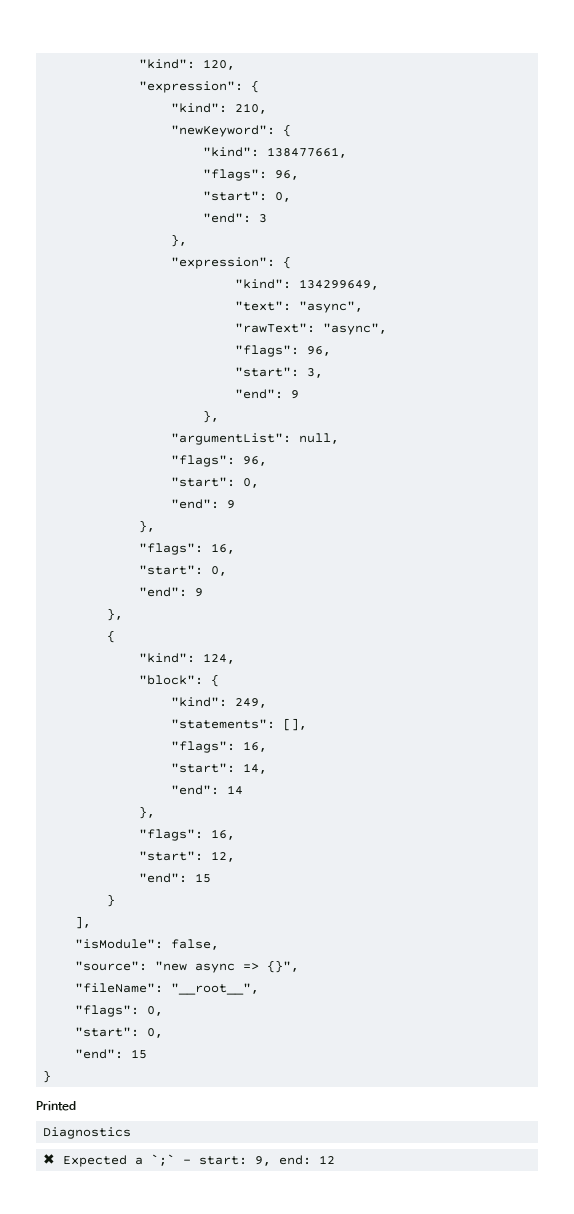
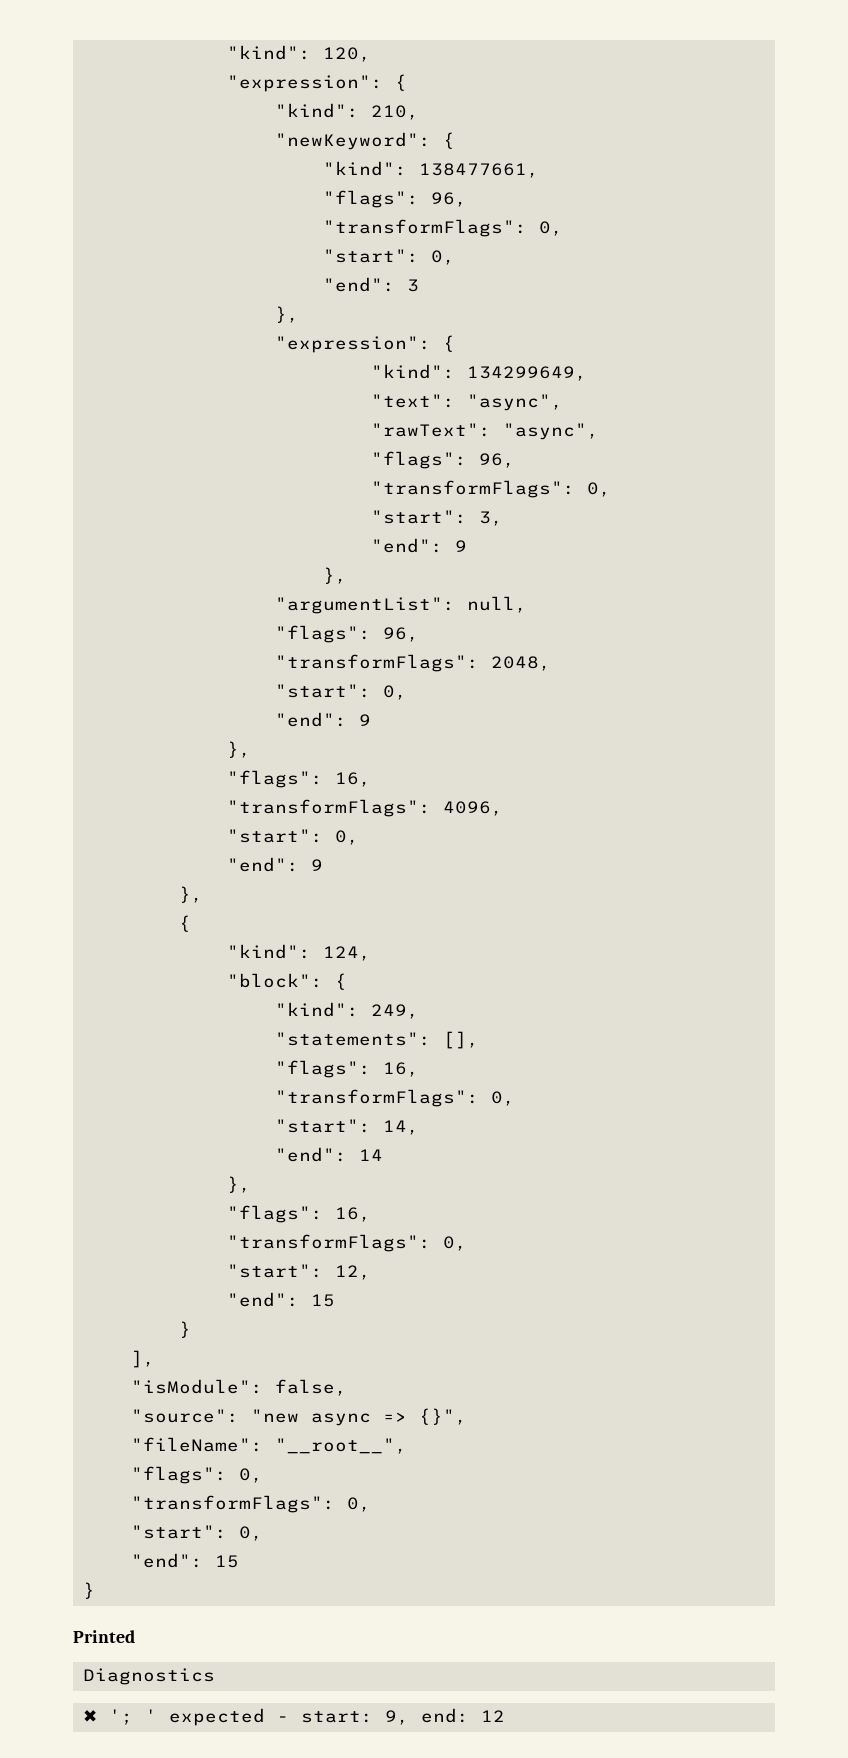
(299, 175) none -> [323,219,564,237] // "transformFlags": 0,
(331, 351) none -> [371,480,612,498] // "transformFlags": 0,
(267, 461) none -> [275,654,552,672] // "transformFlags": 2048,
(235, 548) none -> [227,799,504,817] // "transformFlags": 4096,
(267, 746) none -> [275,1089,516,1107] // "transformFlags": 0,
(235, 834) none -> [227,1234,468,1252] // "transformFlags": 0,
(163, 1011) none -> [131,1495,372,1513] // "transformFlags": 0,
[62,1154,175,1167] Expected a `;` -> [109,1708,266,1726] '; ' expected

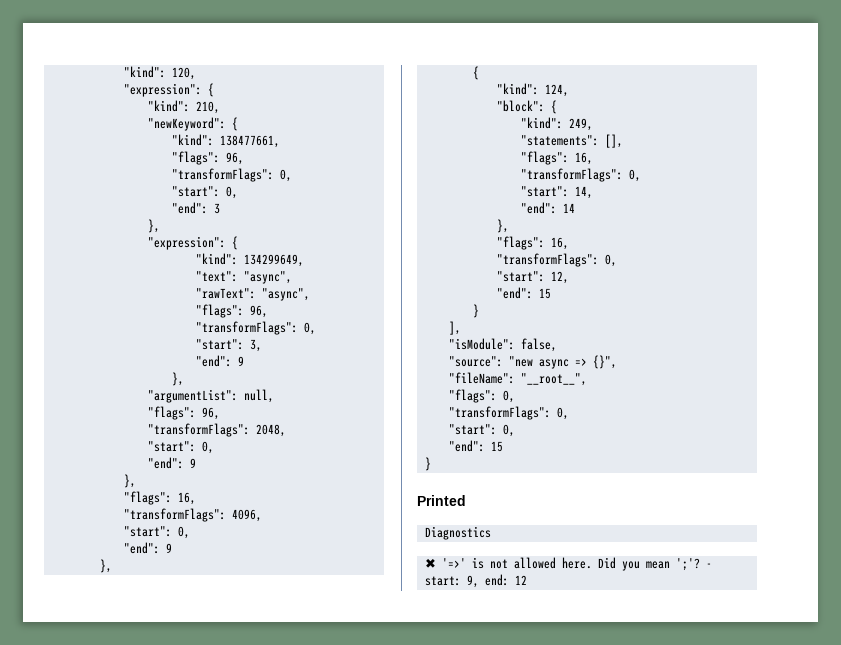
[109,1708,266,1726] '; ' expected -> [441,557,700,571] '=>' is not allowed here. Did you mean ';'?

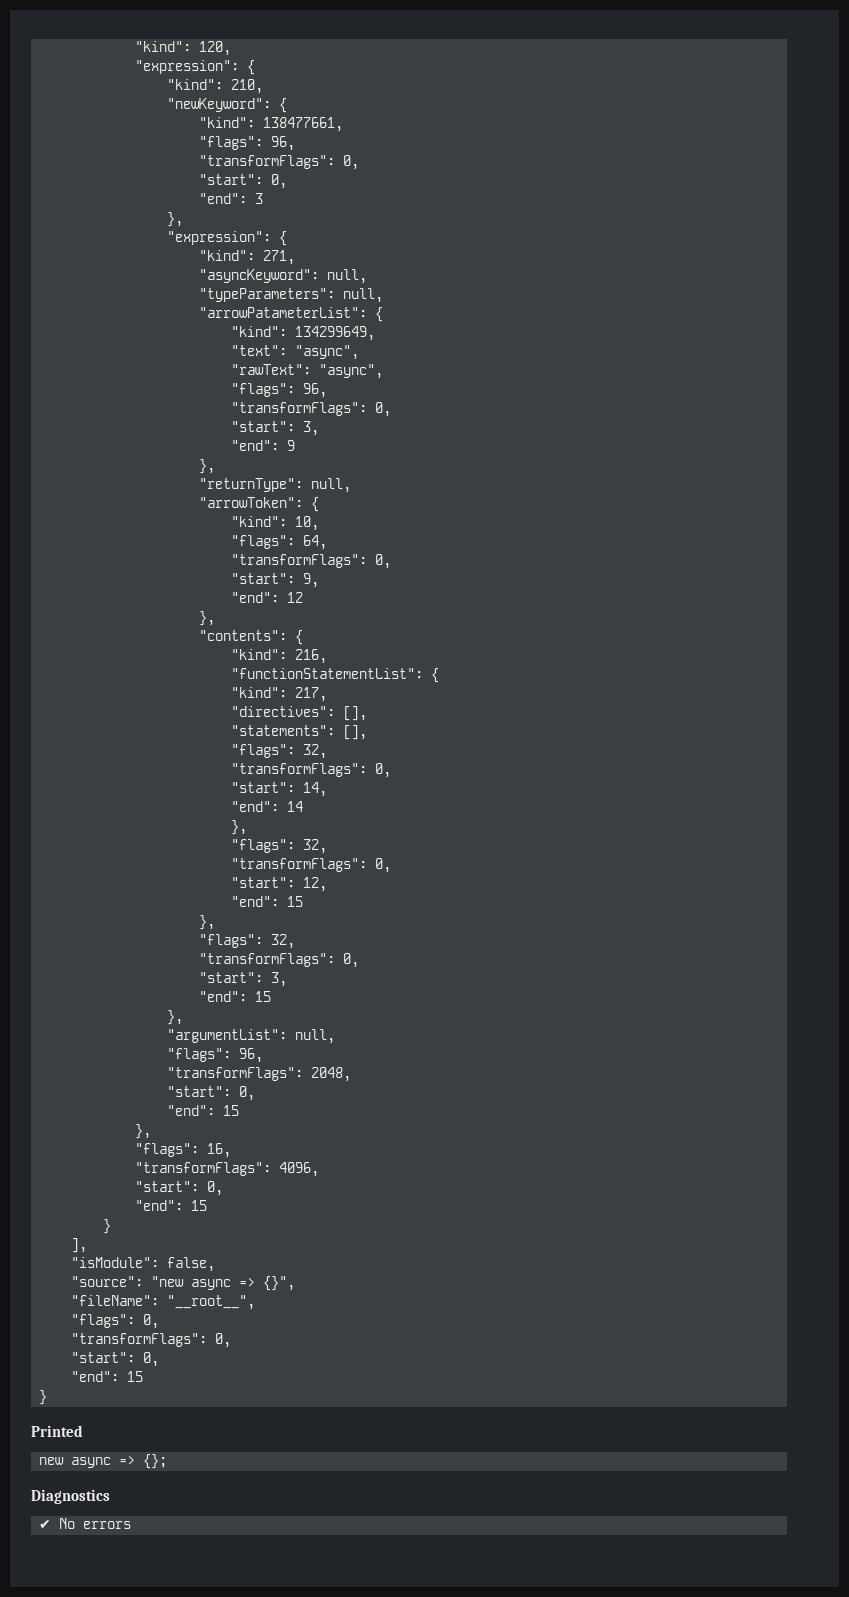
(238, 243) none -> [199,250,296,265] [199,269,368,284] [199,288,384,303] [199,307,384,322] // "kind": 271, // "asyncKeyword": null, // "typeParameters": null, // "arrowPatameterList": {
(184, 379) none -> [199,478,352,493] [199,497,320,512] [231,516,320,531] [231,535,328,550] [231,554,392,569] [231,573,320,588] [231,592,304,603] [199,611,216,626] [199,630,304,645] [231,649,328,664] [231,668,440,683] [231,687,328,702] [231,706,368,721] [231,725,368,740] [231,744,328,759] [231,763,392,778] [231,782,328,797] [231,801,304,812] [231,820,248,835] [231,839,328,854] [231,858,392,873] [231,877,328,892] [231,896,304,907] [199,915,216,930] [199,934,296,949] [199,953,360,968] [199,972,288,987] [199,991,272,1002] [167,1010,184,1025] // "returnType": null, // "arrowToken": { // "kind": 10, // "flags": 64, // "transformFlags": 0, // "start": 9, // "end": 12 // }, // "contents": { // "kind": 216, // "functionStatementList": { // "kind": 217, // "directives": [], // "statements": [], // "flags": 32, // "transformFlags": 0, // "start": 14, // "end": 14 // }, // "flags": 32, // "transformFlags": 0, // "start": 12, // "end": 15 // }, // "flags": 32, // "transformFlags": 0, // "start": 3, // "end": 15 // },
[189,458,196,468] 9 -> [223,1105,240,1116] 15
[123,542,172,554] [99,559,112,573] [472,66,479,80] [496,83,569,97] [496,100,557,114] [520,117,593,131] [520,134,623,148] [520,151,593,165] [520,168,641,182] [520,186,593,199] [520,202,575,214] [496,219,509,233] [496,236,569,250] [496,253,617,267] [496,271,569,284] // "end": 9 // }, // { // "kind": 124, // "block": { // "kind": 249, // "statements": [], // "flags": 16, // "transformFlags": 0, // "start": 14, // "end": 14 // }, // "flags": 16, // "transformFlags": 0, // "start": 12, -> (224, 1188) none
[424,526,491,540] [424,557,712,571] [424,574,527,588] Diagnostics // ✖ '=>' is not allowed here. Did you mean ';'? - start: 9, end: 12 -> [39,1454,168,1469] [31,1489,110,1504] [39,1518,132,1529] new async => {}; // Diagnostics // ✔ No errors

